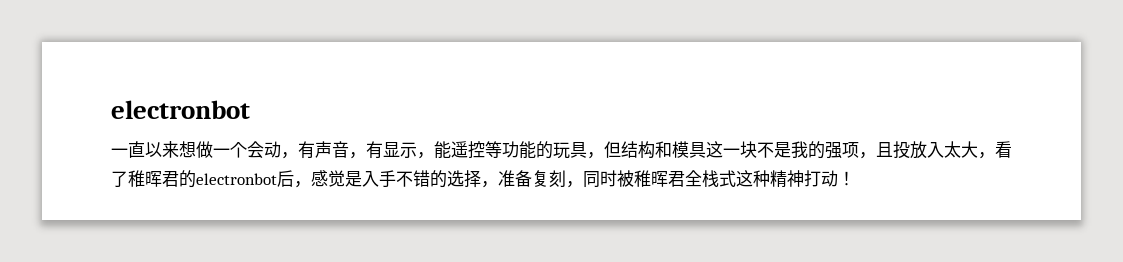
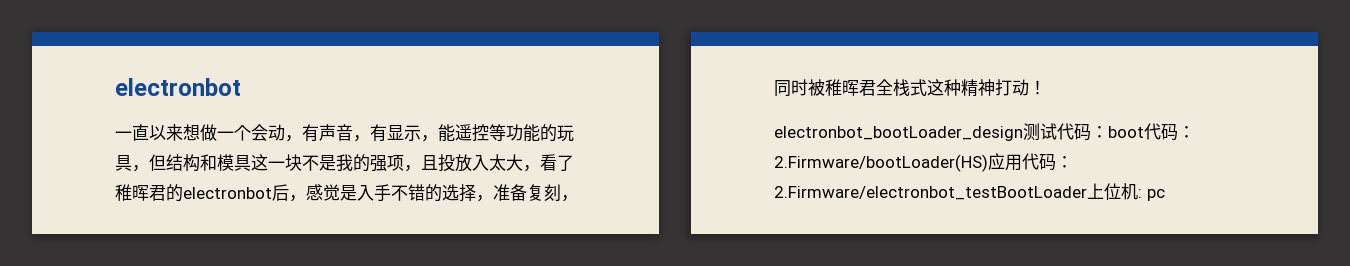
(855, 178) none -> [774,123,1195,141] [774,153,1073,172] [774,183,1165,201] // electronbot_bootLoader_design测试代码：boot代码：2.Firmware/bootLoader(HS)应用代码：2.Firmware/electronbot_testBootLoader上位机: pc

